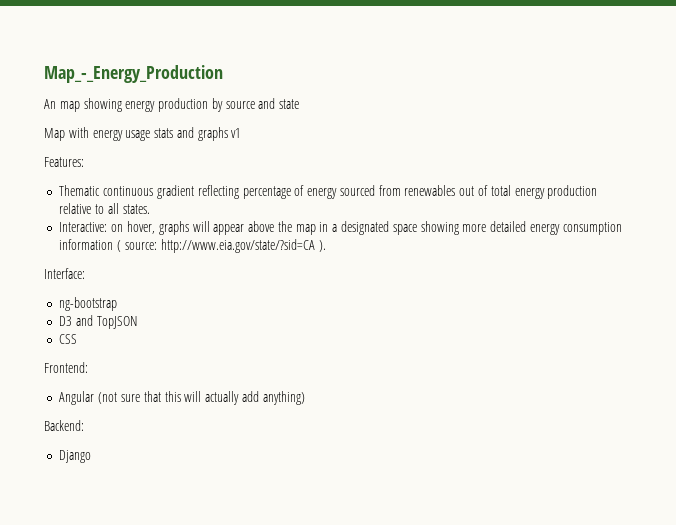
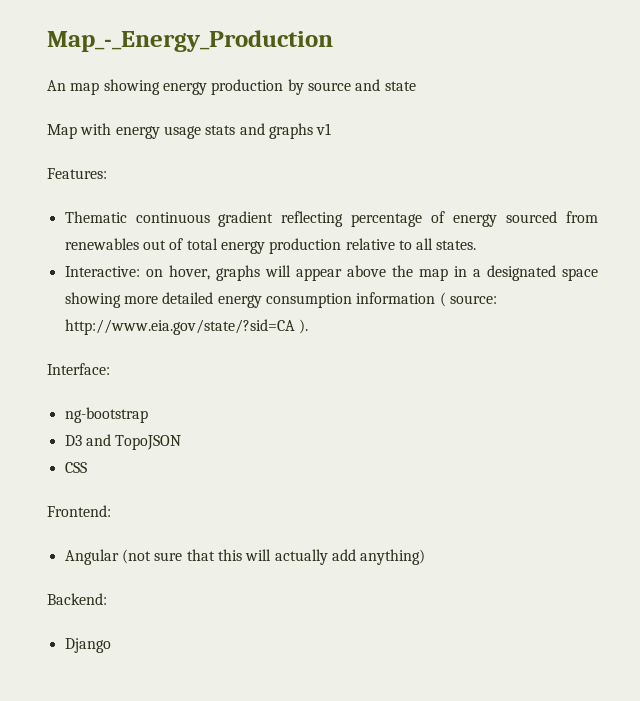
[96,316,137,329] TopJSON -> [115,435,182,450] TopoJSON

